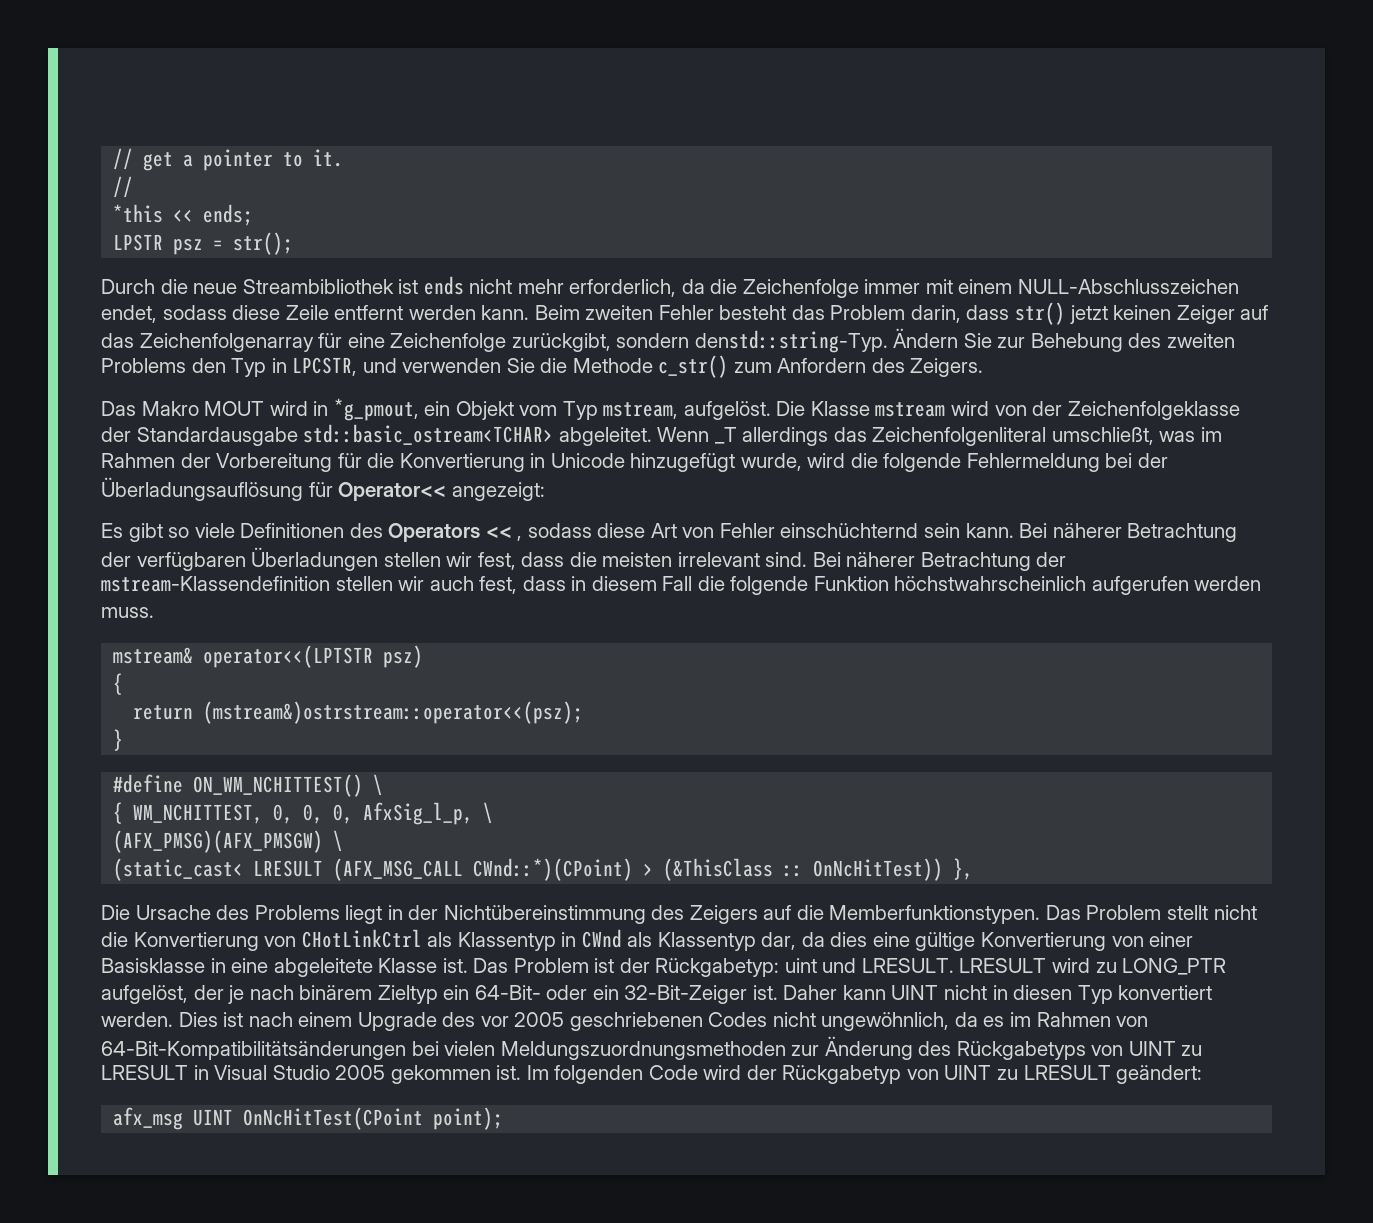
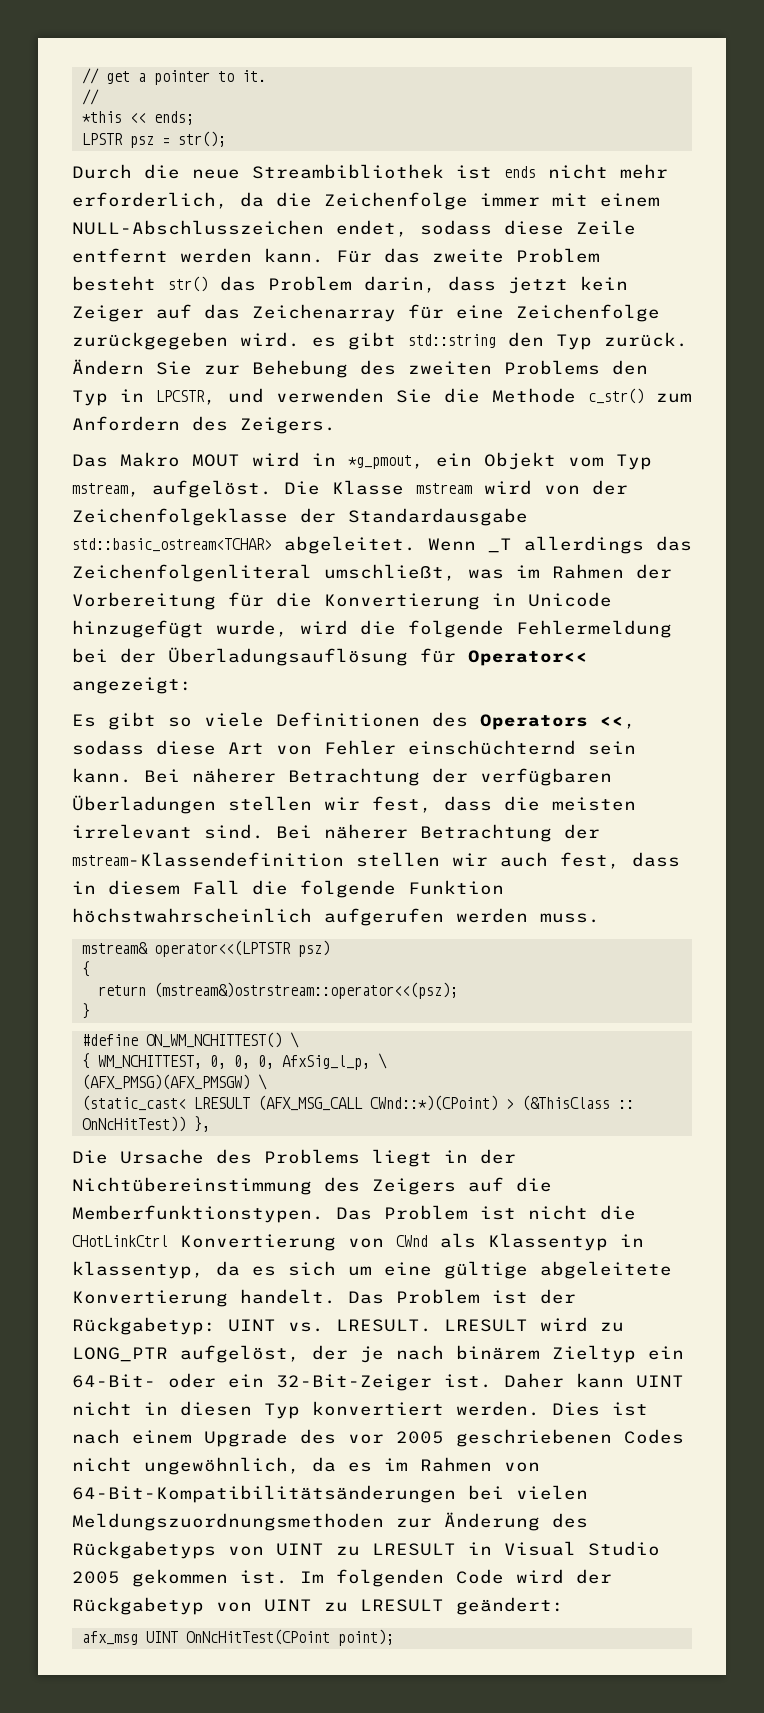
[534,305,787,320] Beim zweiten Fehler besteht -> [336,248,600,263] [72,276,208,292] Für das zweite Problem besteht str()
[1015,302,1172,325] str() jetzt keinen -> [508,276,628,294] jetzt kein
[139,333,314,352] Zeichenfolgenarray -> [252,304,396,322] Zeichenarray
[511,330,888,353] zurückgibt, sondern denstd::string-Typ. -> [72,332,688,350] zurückgegeben wird. es gibt std::string den Typ zurück.
[485,526,523,541] << , -> [600,716,636,729] <<,
[1167,905,1209,920] stellt -> [480,1206,516,1220] ist
[133,929,422,951] Konvertierung von CHotLinkCtrl -> [72,1234,428,1251] CHotLinkCtrl Konvertierung von CWnd
[581,929,1194,951] [101,958,468,977] CWnd als Klassentyp dar, da dies eine gültige Konvertierung von einer Basisklasse in eine abgeleitete Klasse ist. -> [72,1261,672,1279] [72,1289,336,1307] klassentyp, da es sich um eine gültige abgeleitete Konvertierung handelt.
[784,958,857,973] uint und -> [228,1319,324,1332] UINT vs.

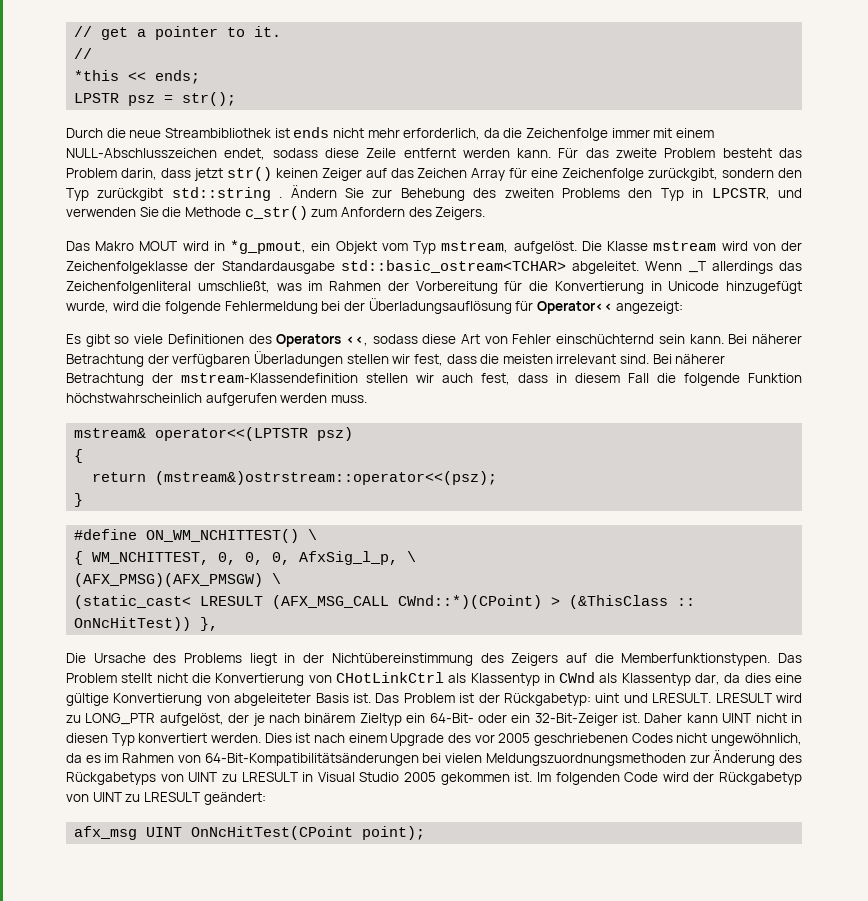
[168,276,208,292] str() -> (772, 153) none
[580,276,628,291] kein -> [226,167,318,181] str() keinen
[252,304,396,322] Zeichenarray -> [417,168,506,181] Zeichen Array
[72,332,688,350] zurückgegeben wird. es gibt std::string den Typ zurück. -> [648,168,802,181] [66,187,283,201] zurückgibt, sondern den Typ zurückgibt std::string .
[480,1206,516,1220] ist -> [121,673,153,683] stellt
[72,1233,644,1251] [72,1261,672,1279] [72,1289,336,1307] CHotLinkCtrl Konvertierung von CWnd als Klassentyp in klassentyp, da es sich um eine gültige abgeleitete Konvertierung handelt. -> [215,672,802,686] [66,693,371,706] Konvertierung von CHotLinkCtrl als Klassentyp in CWnd als Klassentyp dar, da dies eine gültige Konvertierung von abgeleiteter Basis ist.
[228,1319,324,1332] UINT vs. -> [595,693,648,703] uint und

